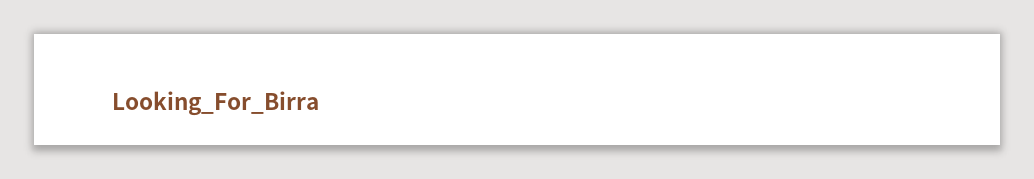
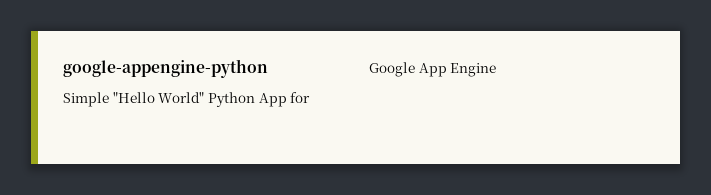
[112,91,319,116] Looking_For_Birra -> [63,59,268,78] [63,92,311,107] [369,62,497,77] google-appengine-python // Simple "Hello World" Python App for Google App Engine

